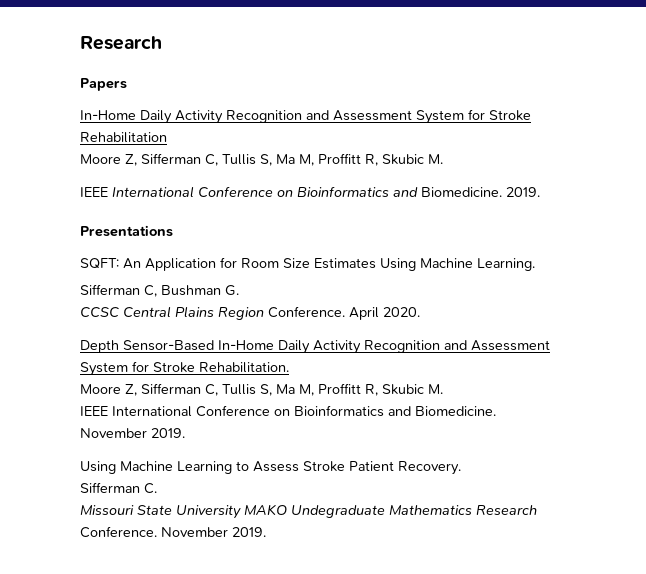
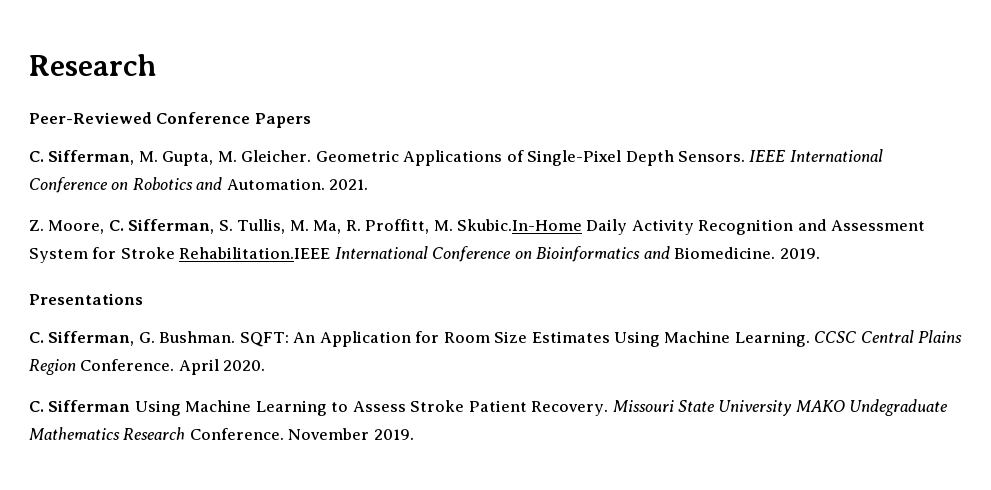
(162, 43) none -> [29,112,251,124] Peer-Reviewed Conference
[80,109,531,124] [80,132,167,143] [80,153,443,166] [80,187,108,197] In-Home Daily Activity Recognition and Assessment System for Stroke Rehabilitation // Moore Z, Sifferman C, Tullis S, Ma M, Proffitt R, Skubic M. // IEEE -> [29,149,883,166] [29,177,369,193] [29,219,926,235] [29,247,331,263] C. Sifferman, M. Gupta, M. Gleicher. Geometric Applications of Single-Pixel Depth Sensors. IEEE International Conference on Robotics and Automation. 2021. // Z. Moore, C. Sifferman, S. Tullis, M. Ma, R. Proffitt, M. Skubic.In-Home Daily Activity Recognition and Assessment System for Stroke Rehabilitation.IEEE
(173, 231) none -> [29,331,236,346] C. Sifferman, G. Bushman.
[80,284,239,297] // Sifferman C, Bushman G. // -> (810, 339) none
[80,340,550,354] [80,361,289,376] [80,383,443,396] [80,405,496,417] [80,428,185,438] Depth Sensor-Based In-Home Daily Activity Recognition and Assessment System for Stroke Rehabilitation. // Moore Z, Sifferman C, Tullis S, Ma M, Proffitt R, Skubic M. // IEEE International Conference on Bioinformatics and Biomedicine. November 2019. // -> [29,400,131,412] C. Sifferman
[80,482,157,494] // Sifferman C. // -> (609, 408) none

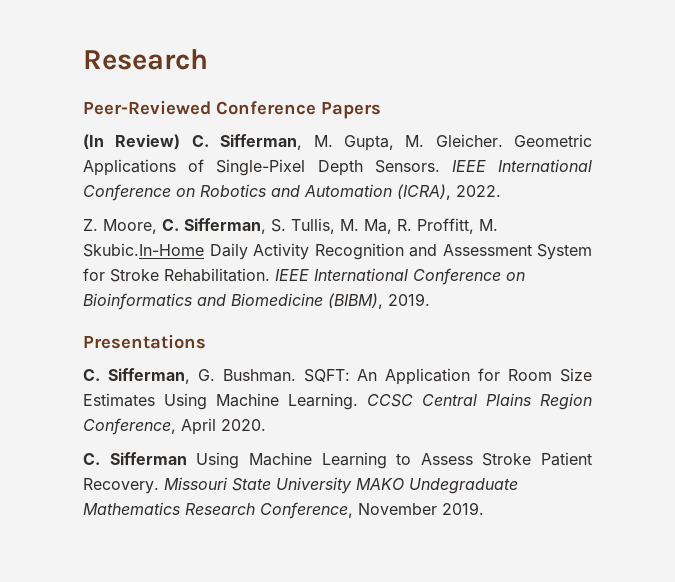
(311, 120) none -> [83,134,181,149] (In Review)
[226,178,369,190] Automation. 2021. -> [304,184,501,200] Automation (ICRA), 2022.
[179,247,331,259] Rehabilitation.IEEE -> [164,268,309,282] Rehabilitation. IEEE
[674,247,776,259] Biomedicine. -> [231,293,383,309] Biomedicine (BIBM),
[80,359,175,371] Conference. -> [83,418,176,435] Conference,
[189,428,284,440] Conference. -> [260,502,353,519] Conference,

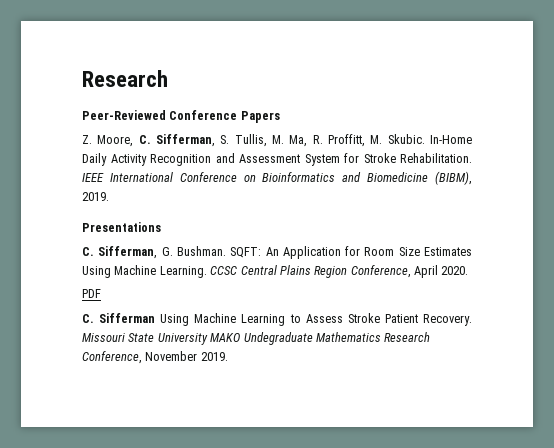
[83,134,592,151] [83,159,592,176] [83,184,501,201] // (In Review) C. Sifferman, M. Gupta, M. Gleicher. Geometric Applications of Single-Pixel Depth Sensors. IEEE International Conference on Robotics and Automation (ICRA), 2022. -> (280, 117) none
[83,243,204,257] Skubic.In-Home -> [387,134,472,144] Skubic. In-Home
(266, 425) none -> [82,289,101,298] // PDF

